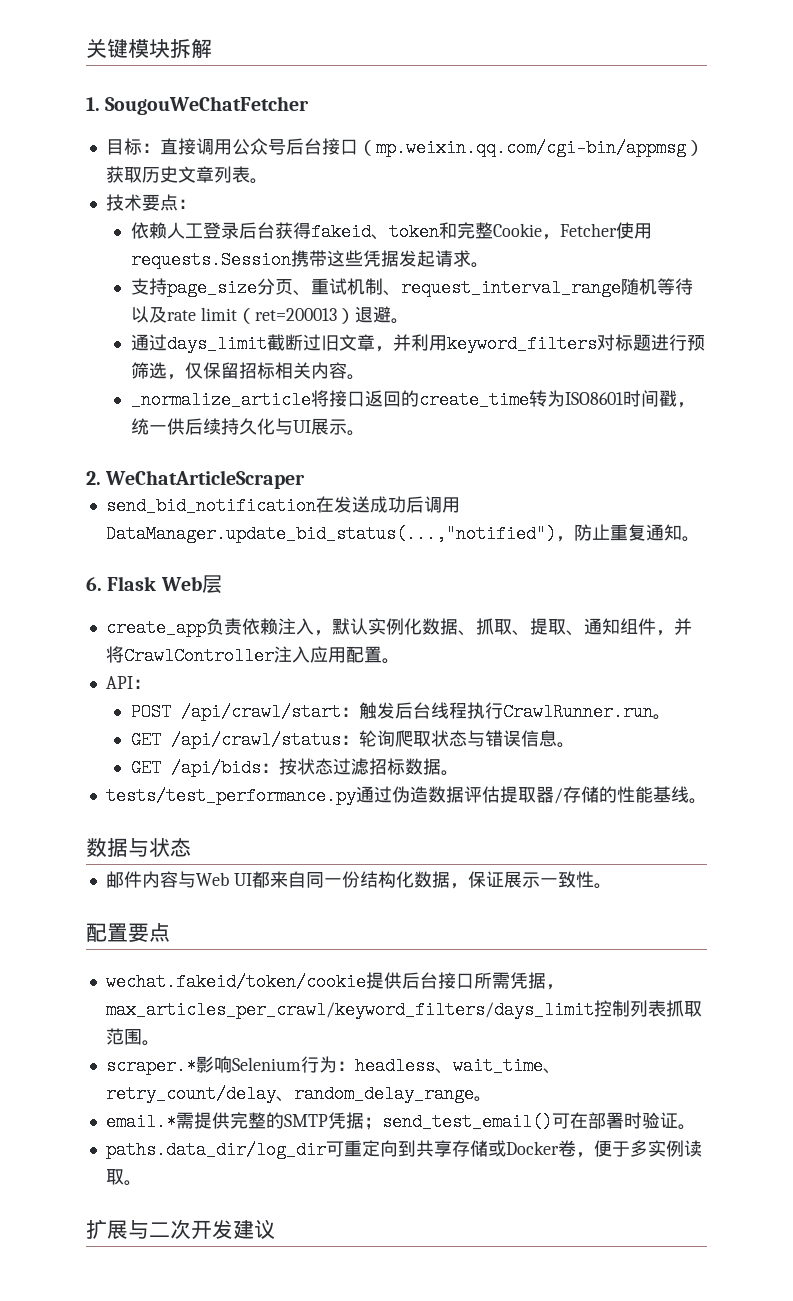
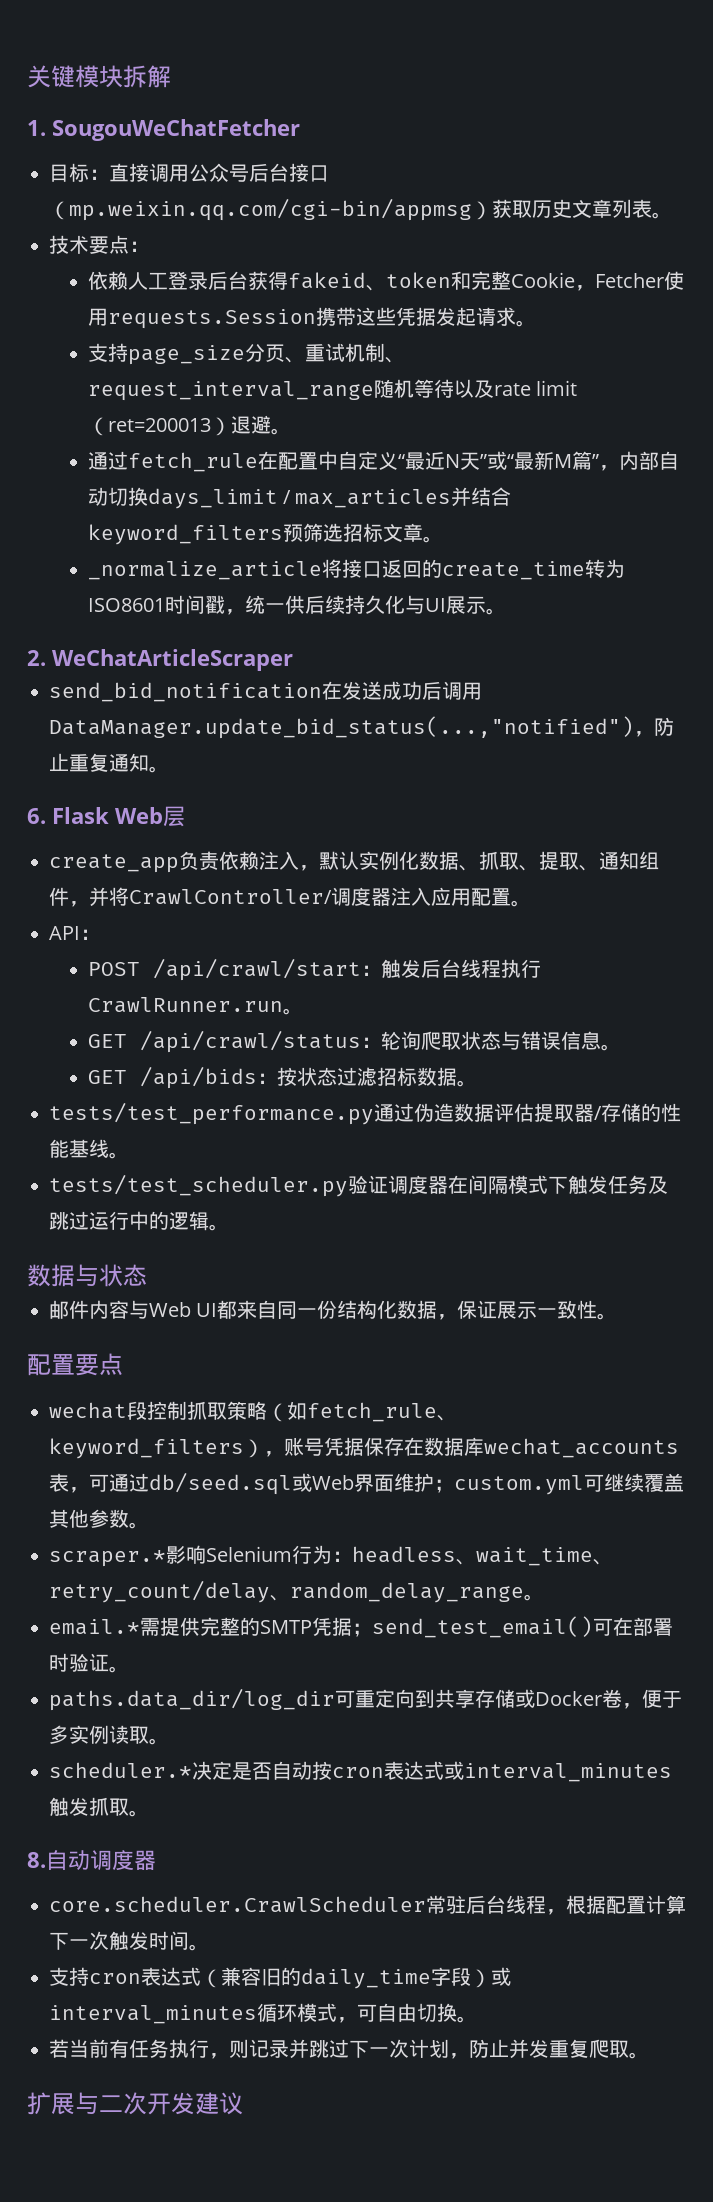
[166,334,705,353] [130,362,347,380] days_limit截断过旧文章，并利用keyword_filters对标题进行预筛选，仅保留招标相关内容 -> [127,451,679,472] [87,487,512,509] [87,523,423,545] fetch_rule在配置中自定义“最近N天”或“最新M篇”，内部自动切换days_limit / max_articles并结合keyword_filters预筛选招标文章
[123,647,274,665] CrawlController -> [129,887,391,906] CrawlController/调度器
(707, 801) none -> [49,1174,668,1197] [49,1211,229,1231] // tests/test_scheduler.py验证调度器在间隔模式下触发任务及跳过运行中的逻辑。
[105,972,564,991] [105,1000,702,1019] [105,1028,142,1045] wechat.fakeid/token/cookie提供后台接口所需凭据，max_articles_per_crawl/keyword_filters/days_limit控制列表抓取范围 -> [49,1401,457,1422] [49,1437,679,1459] [49,1472,684,1495] [49,1509,129,1528] wechat段控制抓取策略（如fetch_rule、keyword_filters），账号凭据保存在数据库wechat_accounts表，可通过db/seed.sql或Web界面维护；custom.yml可继续覆盖其他参数
(142, 1183) none -> [49,1761,672,1782] [49,1797,149,1817] [27,1850,156,1871] [49,1895,686,1915] [49,1931,209,1951] [49,1967,511,1989] [49,2003,477,2024] [49,2039,649,2059] // scheduler.*决定是否自动按cron表达式或interval_minutes触发抓取。 // 8.自动调度器 // core.scheduler.CrawlScheduler常驻后台线程，根据配置计算下一次触发时间。 // 支持cron表达式（兼容旧的daily_time字段）或interval_minutes循环模式，可自由切换。 // 若当前有任务执行，则记录并跳过下一次计划，防止并发重复爬取。

